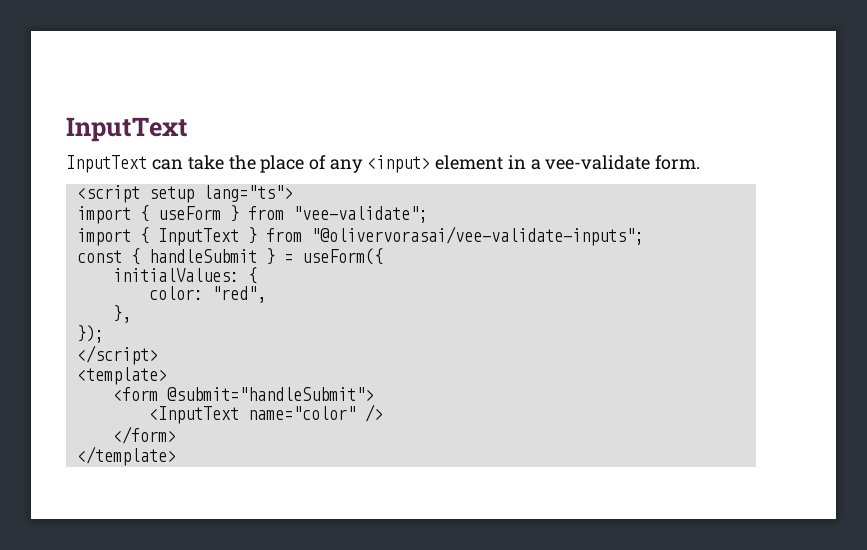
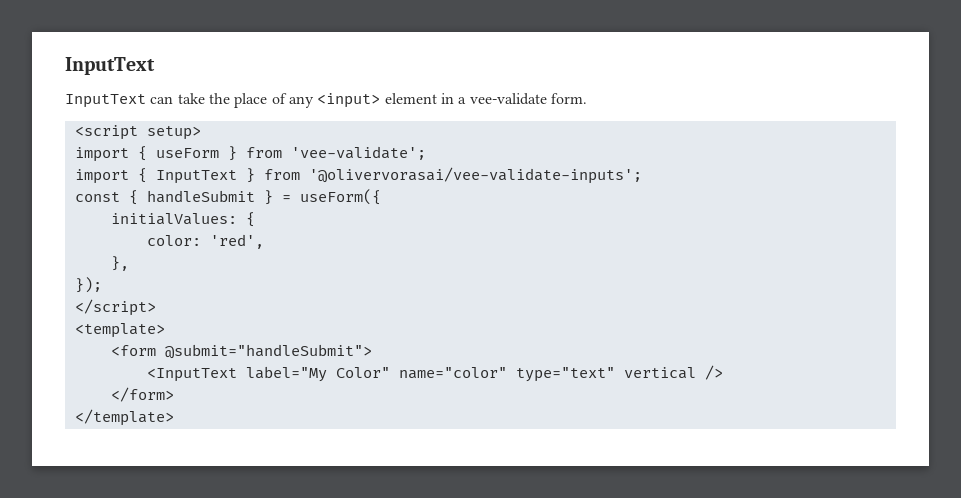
[148,185,293,203] setup lang="ts"> -> [146,126,201,140] setup>
[292,206,428,223] "vee-validate"; -> [290,146,426,160] 'vee-validate';
[310,226,644,246] "@olivervorasai/vee-validate-inputs"; -> [308,167,642,184] '@olivervorasai/vee-validate-inputs';
[211,286,266,303] "red", -> [209,234,264,249] 'red',
[247,406,356,420] name="color" -> [245,366,696,382] label="My Color" name="color" type="text" vertical

